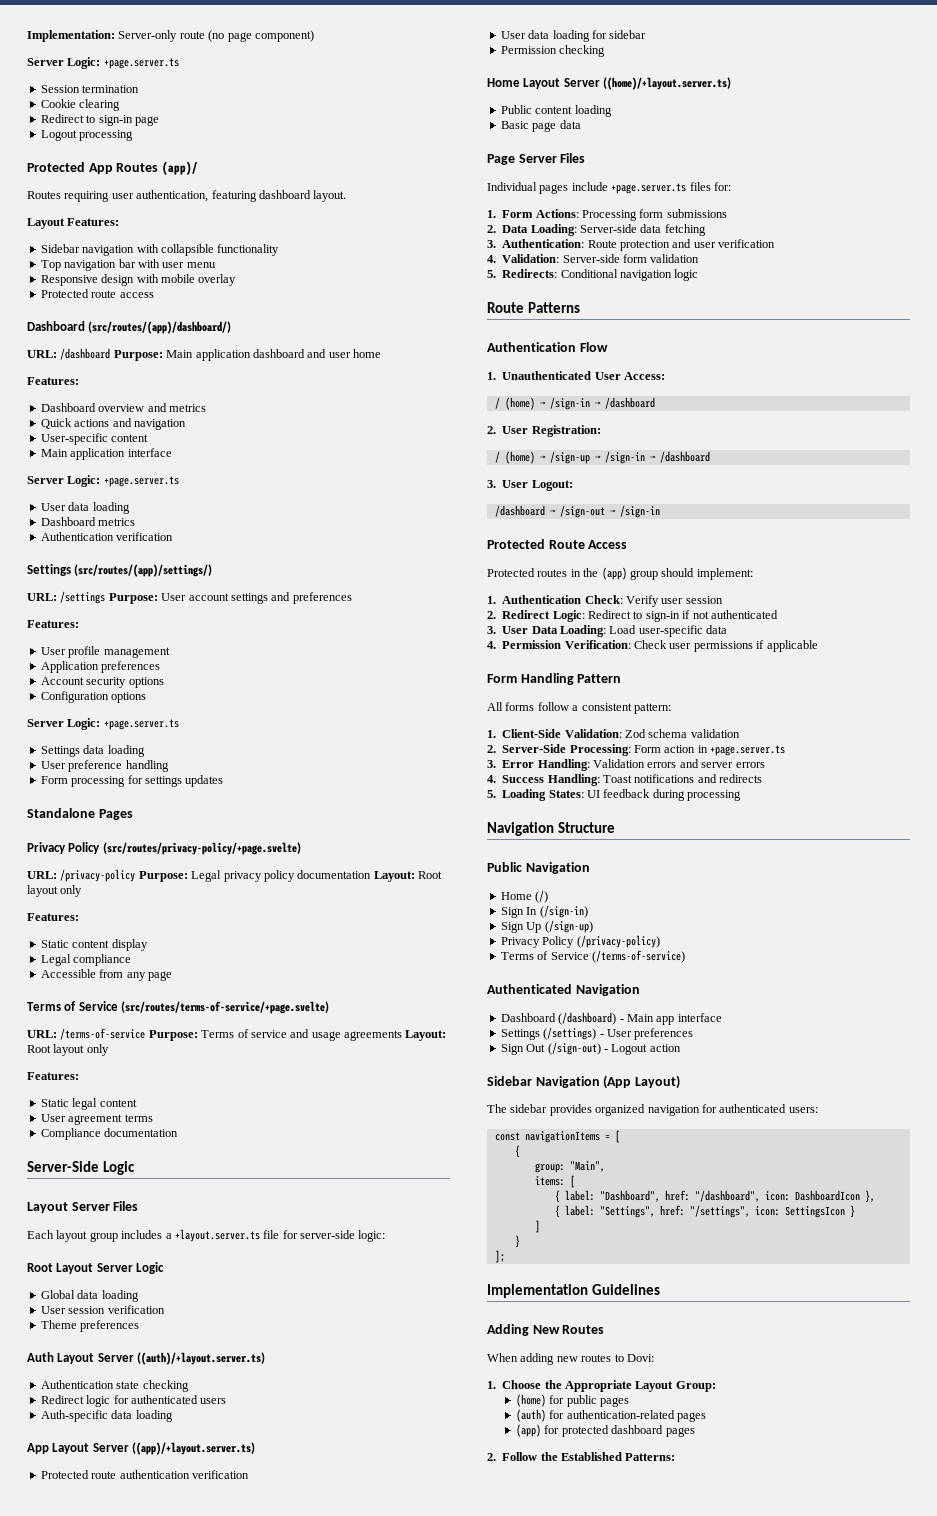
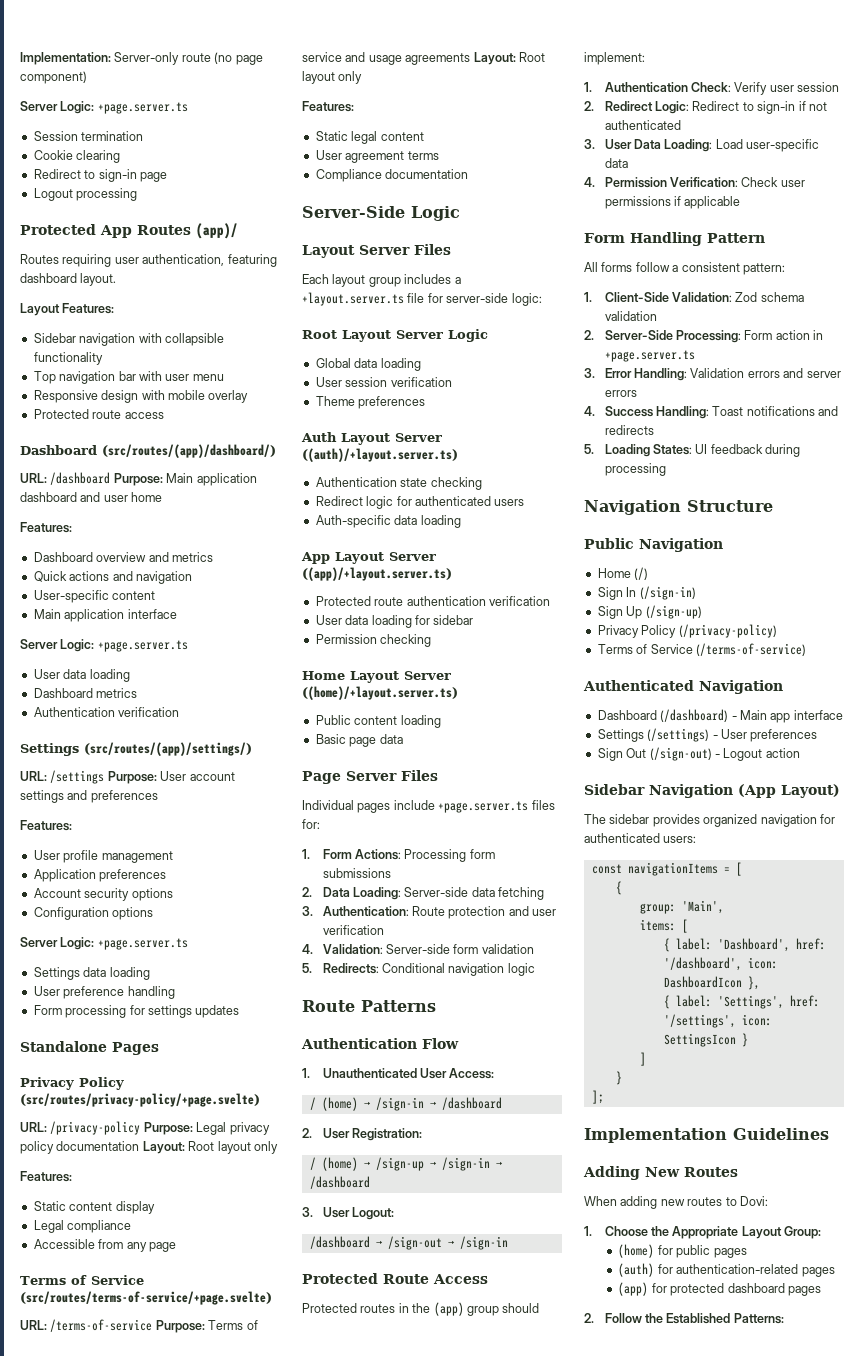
[569,1161,605,1172] "Main", -> [681,900,724,914] 'Main',
[599,1190,760,1202] "Dashboard", href: "/dashboard", -> [717,938,826,952] [663,957,742,971] 'Dashboard', href: '/dashboard',
[599,1205,750,1218] "Settings", href: "/settings", -> [717,995,820,1009] [663,1014,736,1028] 'Settings', href: '/settings',

